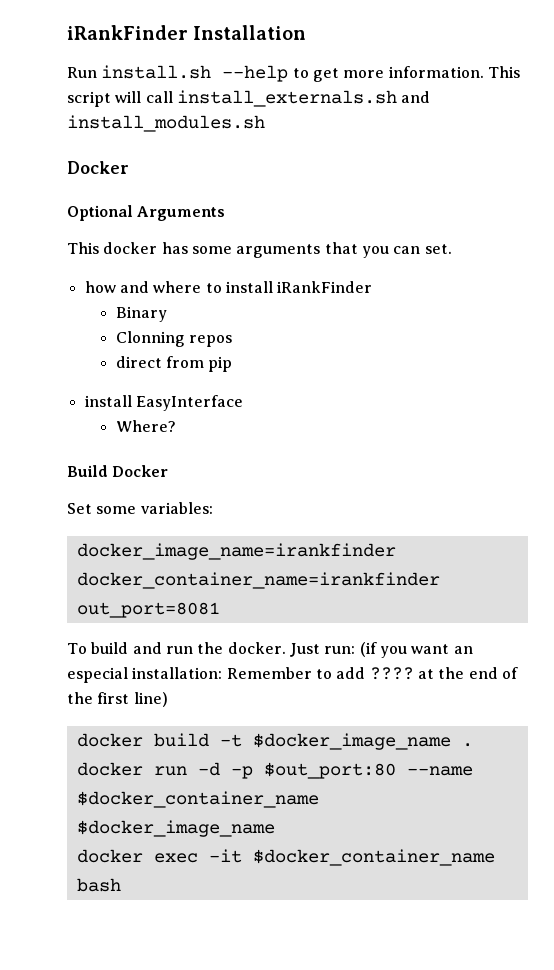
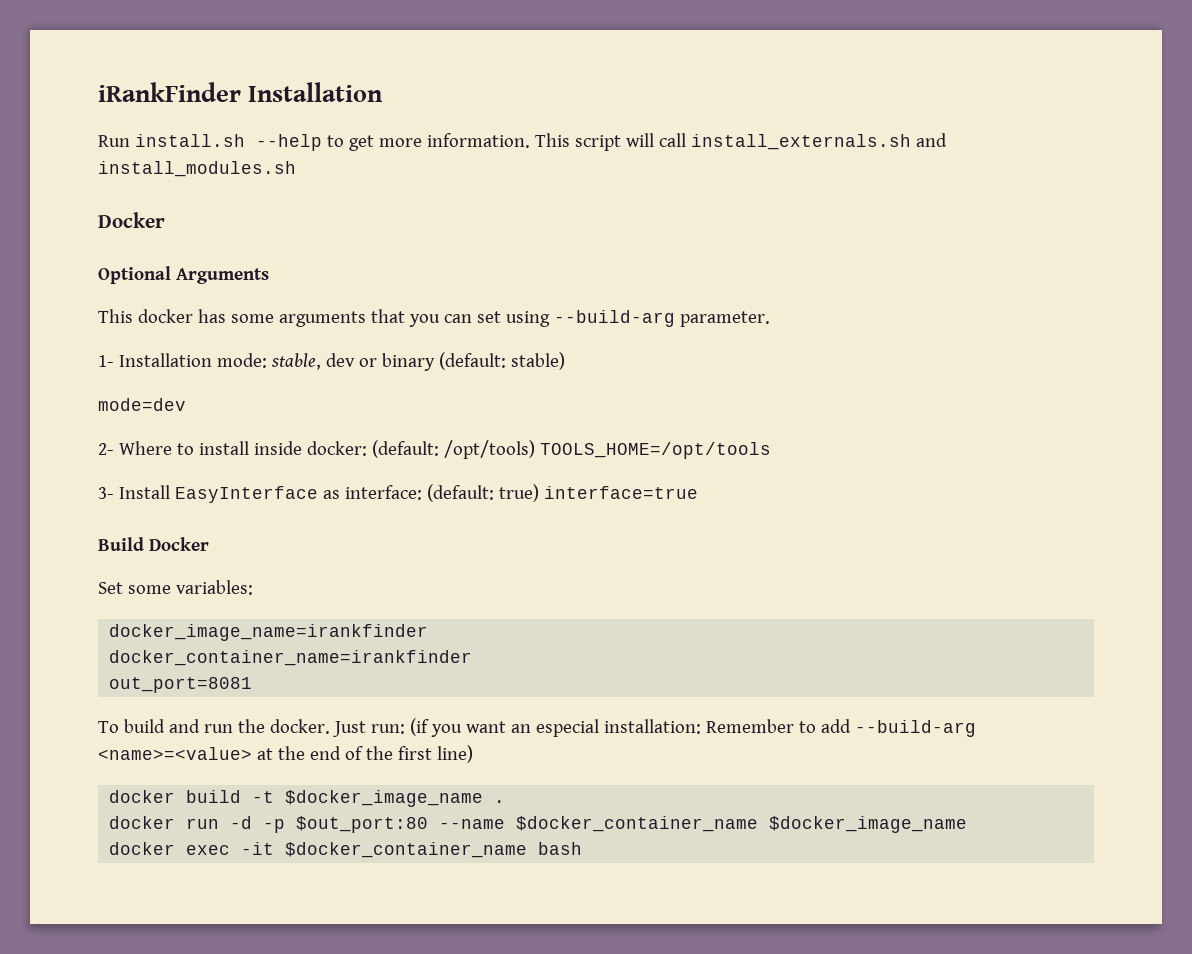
[424,244,452,254] [84,281,373,293] [115,306,167,322] [115,331,233,347] [115,356,233,372] [84,395,243,411] [115,420,176,432] set. // how and where to install iRankFinder // Binary // Clonning repos // direct from pip // install EasyInterface // Where? -> [476,310,770,327] [98,352,565,371] [98,398,186,411] [98,440,771,459] [98,484,698,503] set using --build-arg parameter. // 1- Installation mode: stable, dev or binary (default: stable) // mode=dev // 2- Where to install inside docker: (default: /opt/tools) TOOLS_HOME=/opt/tools // 3- Install EasyInterface as interface: (default: true) interface=true
[369,667,414,680] ???? -> [854,720,976,737] [98,747,252,760] --build-arg <name>=<value>

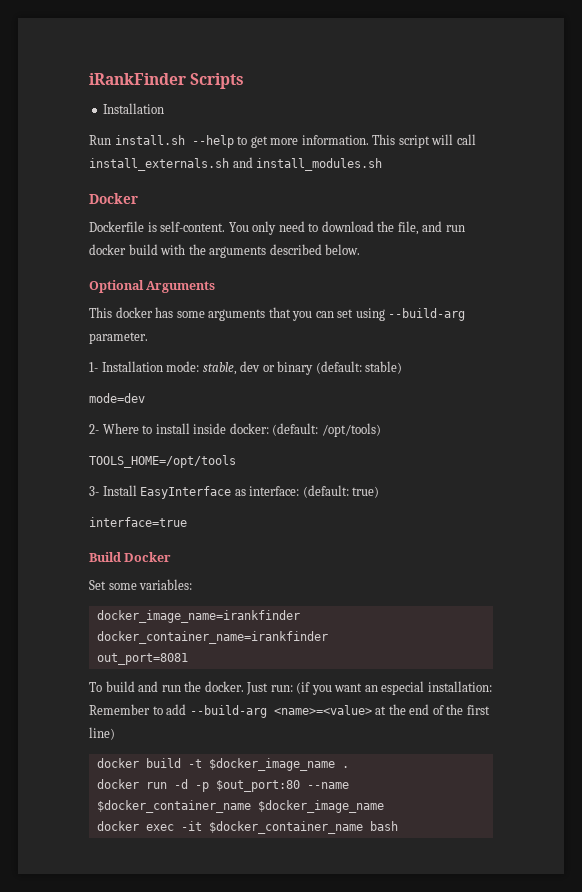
(241, 92) none -> [190,73,245,89] Scripts //
(165, 220) none -> [89,221,465,235] [89,244,361,258] // Dockerfile is self-content. You only need to download the file, and run docker build with the arguments described below.
(535, 449) none -> (381, 430) //
(539, 493) none -> (380, 492) //

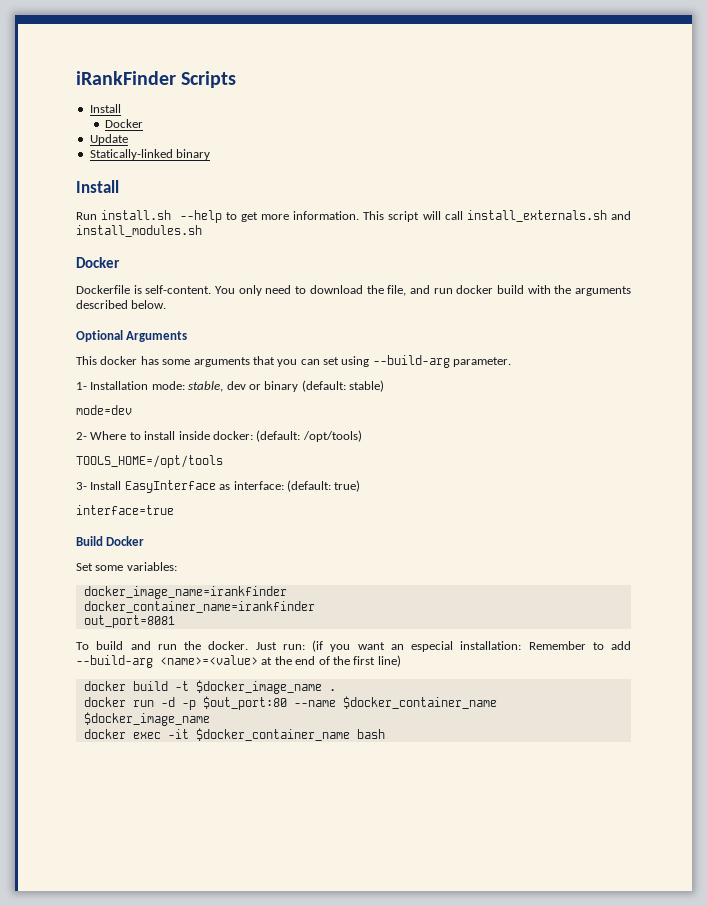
[103,103,165,114] Installation -> [89,104,121,113] [104,119,143,128] [89,134,128,145] [89,149,211,160] [76,180,119,193] Install // Docker // Update // Statically-linked binary // Install

